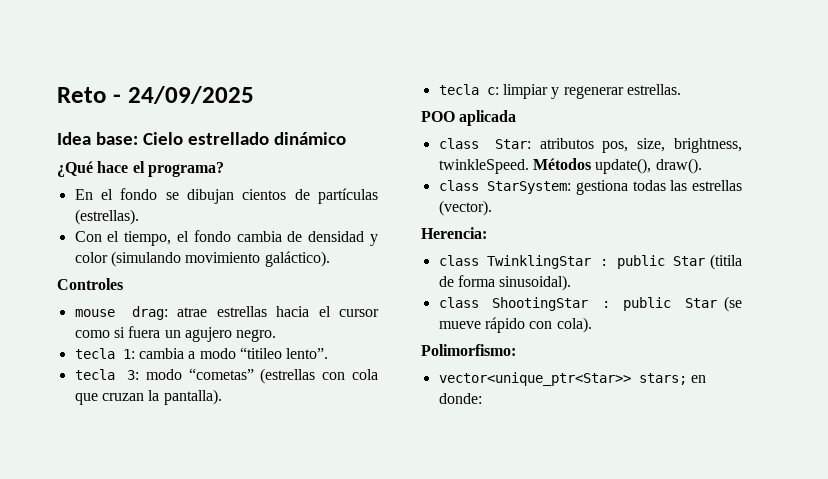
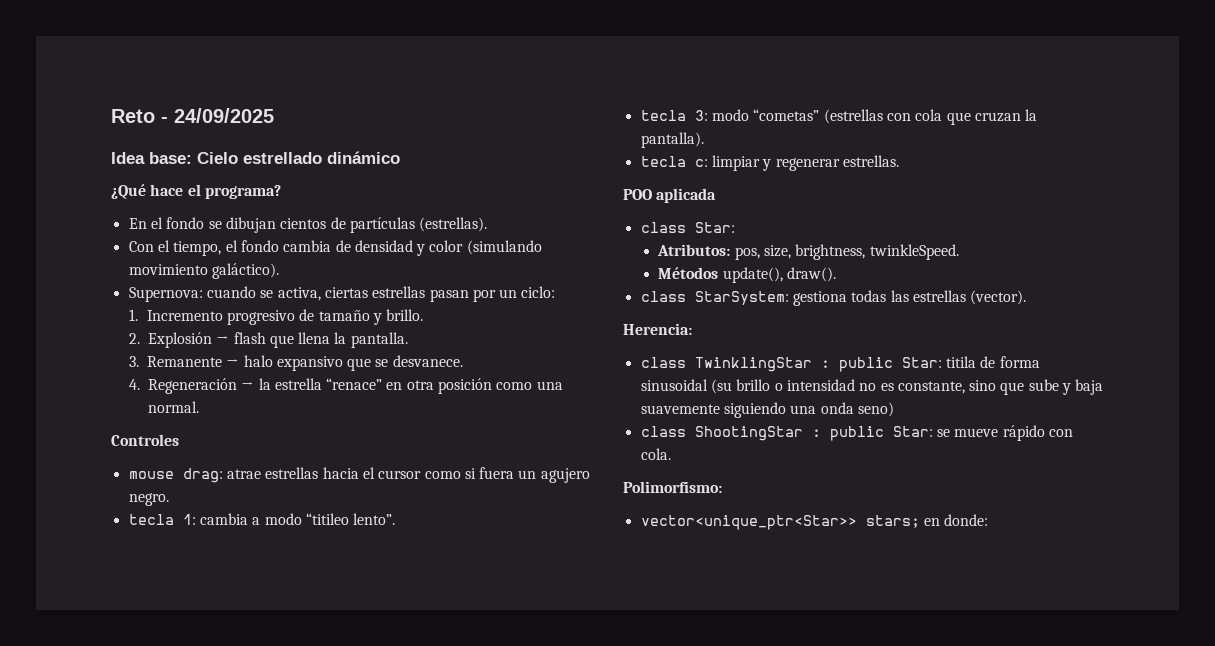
(330, 259) none -> [128,286,556,302] [128,309,424,325] [128,332,408,348] [128,355,463,371] [128,378,563,394] [147,401,199,413] // Supernova: cuando se activa, ciertas estrellas pasan por un ciclo: // 1. Incremento progresivo de tamaño y brillo. // 2. Explosión → flash que llena la pantalla. // 3. Remanente → halo expansivo que se desvanece. // 4. Regeneración → la estrella “renace” en otra posición como una normal.
[539,138,594,149] atributos -> [657,244,731,256] // Atributos:
(529, 166) none -> (959, 252) //
[673,254,742,270] [438,275,572,291] Star (titila de forma sinusoidal). -> [901,356,1040,368] [640,379,1104,395] [640,402,894,418] Star: titila de forma sinusoidal (su brillo o intensidad no es constante, sino que sube y baja suavemente siguiendo una onda seno)
[684,296,742,312] Star (se -> [892,426,950,437] Star: se
[556,317,592,333] cola). -> [640,448,671,460] cola.

